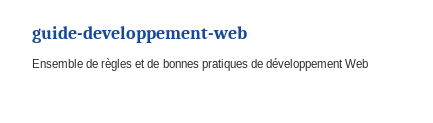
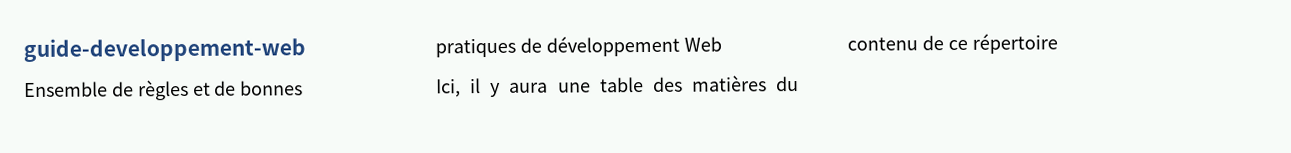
(368, 63) none -> [436,75,799,98] [847,33,1058,54] // Ici, il y aura une table des matières du contenu de ce répertoire

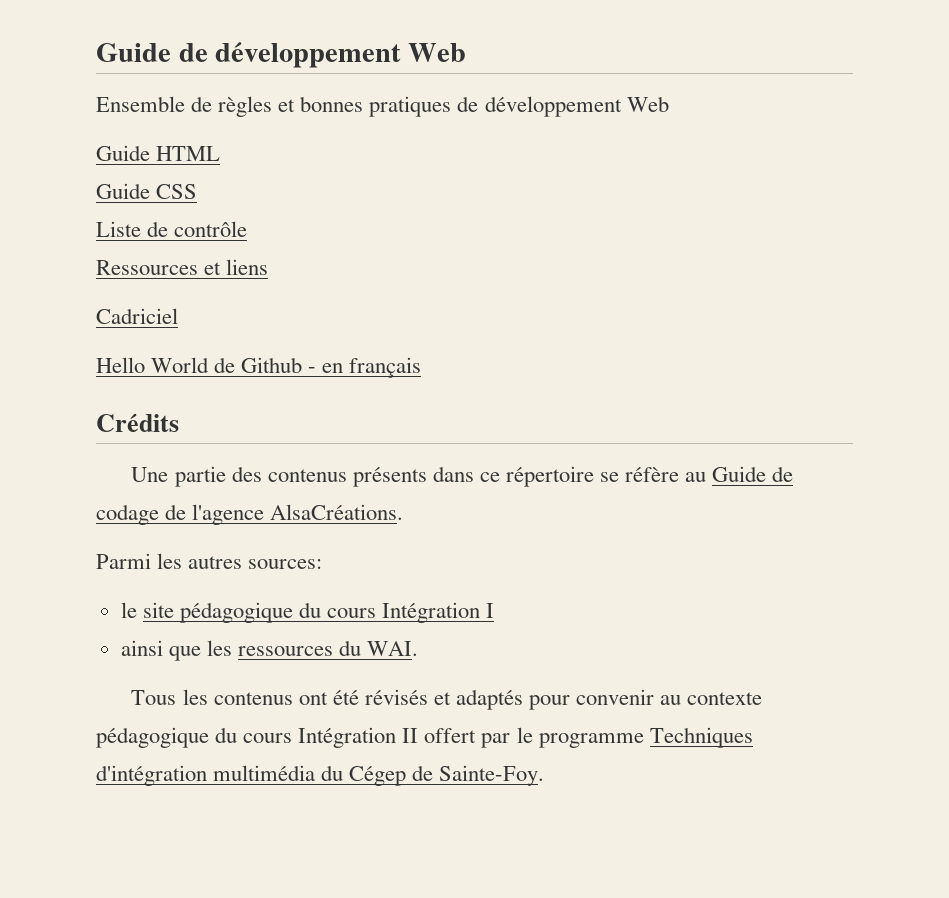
[23,37,306,63] guide-developpement-web -> [96,42,467,68] Guide de développement Web
[214,80,237,96] de -> (296, 105) none
[436,75,799,98] [847,33,1058,54] Ici, il y aura une table des matières du contenu de ce répertoire -> [96,145,221,161] [96,183,198,199] [96,221,248,237] [96,259,269,275] [96,308,178,324] [96,357,422,378] [96,413,179,432] [131,466,794,487] [96,504,404,525] [96,553,323,569] [120,602,495,623] [120,640,419,661] [131,689,763,710] [96,727,753,748] [96,765,545,786] Guide HTML // Guide CSS // Liste de contrôle // Ressources et liens // Cadriciel // Hello World de Github - en français // Crédits // Une partie des contenus présents dans ce répertoire se réfère au Guide de codage de l'agence AlsaCréations. // Parmi les autres sources: // le site pédagogique du cours Intégration I // ainsi que les ressources du WAI. // Tous les contenus ont été révisés et adaptés pour convenir au contexte pédagogique du cours Intégration II offert par le programme Techniques d'intégration multimédia du Cégep de Sainte-Foy.

